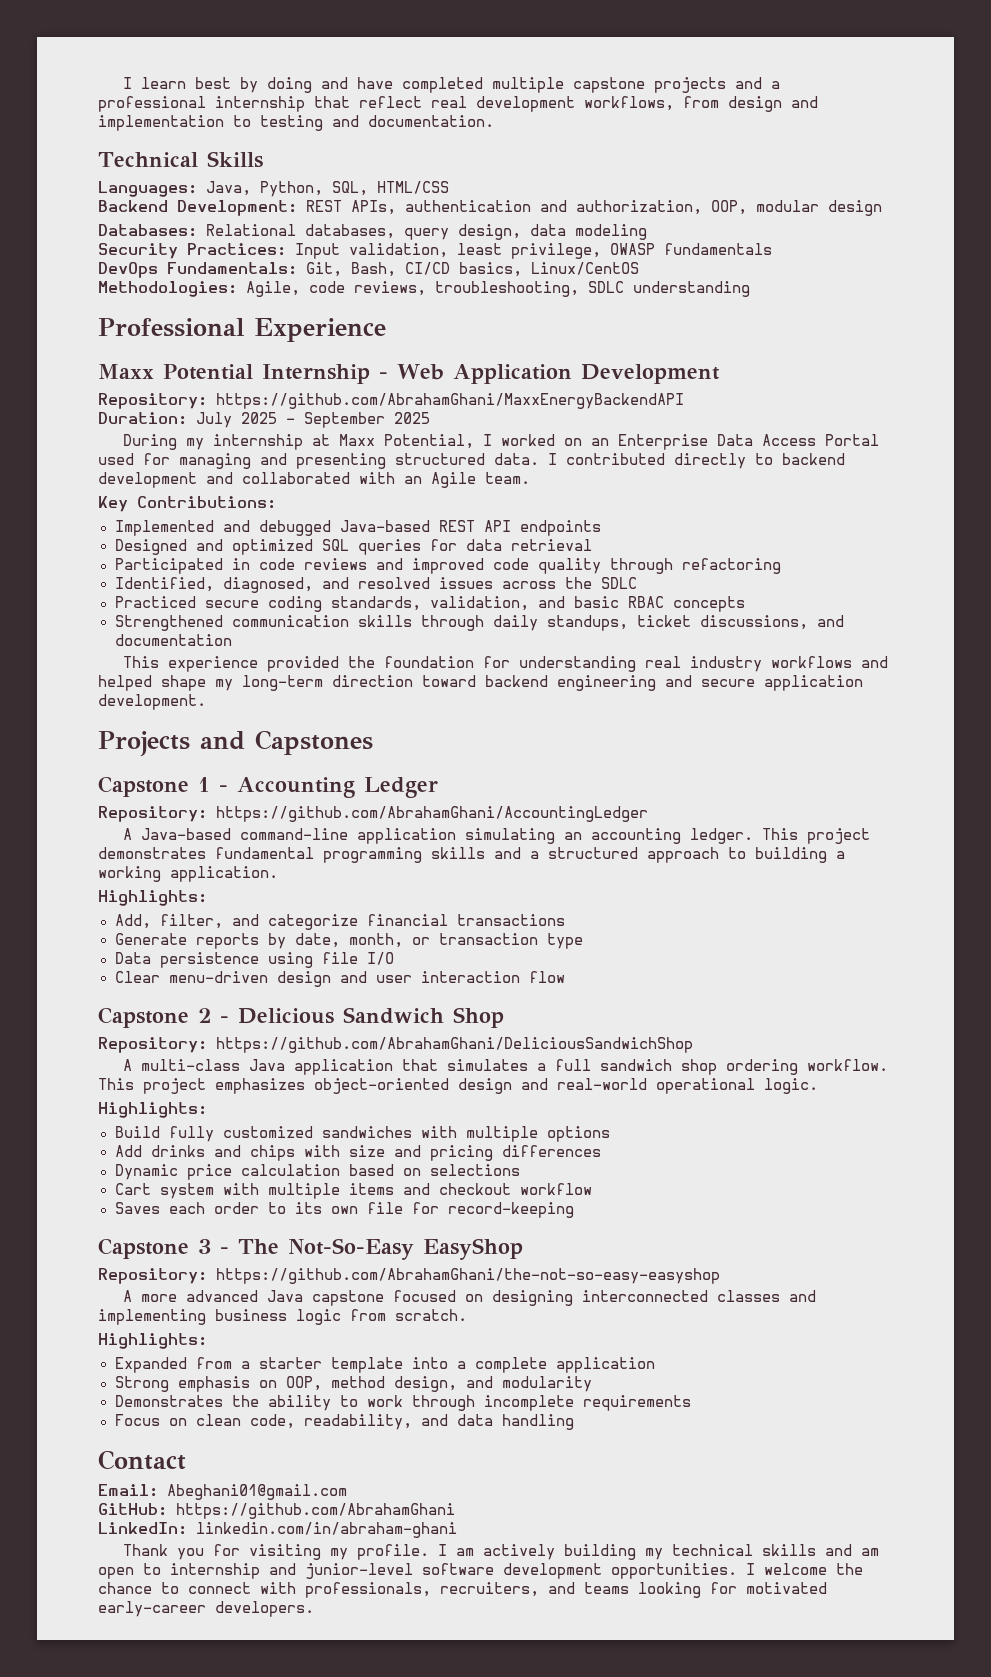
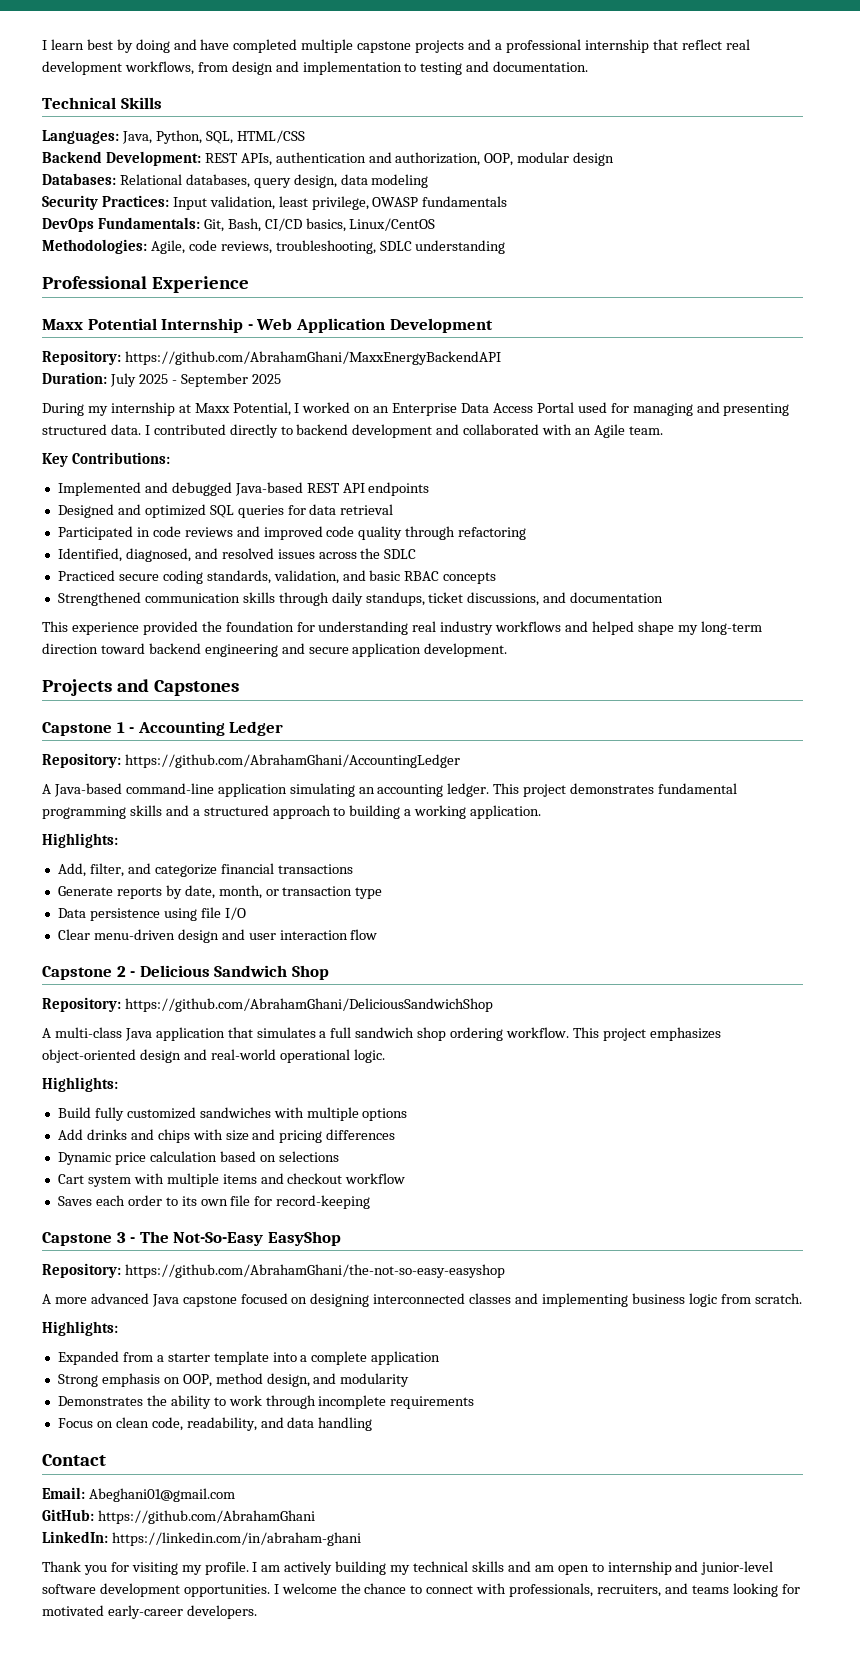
[196,1522,457,1538] linkedin.com/in/abraham-ghani -> [111,1532,361,1546] https://linkedin.com/in/abraham-ghani

